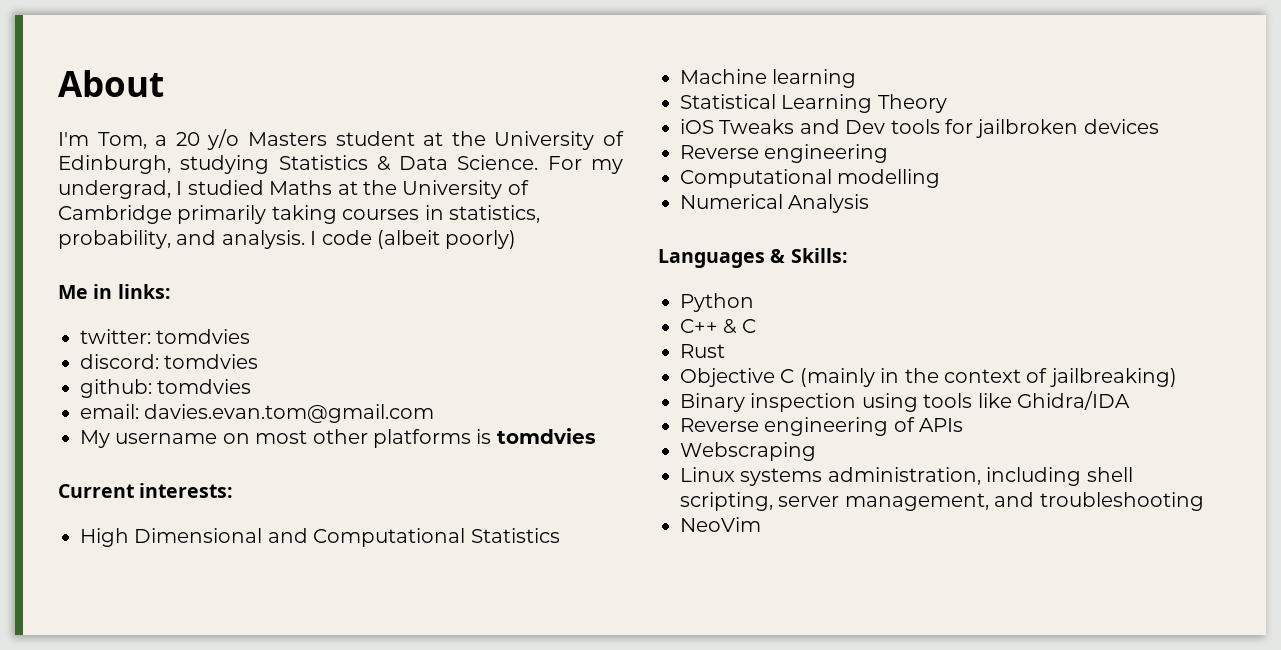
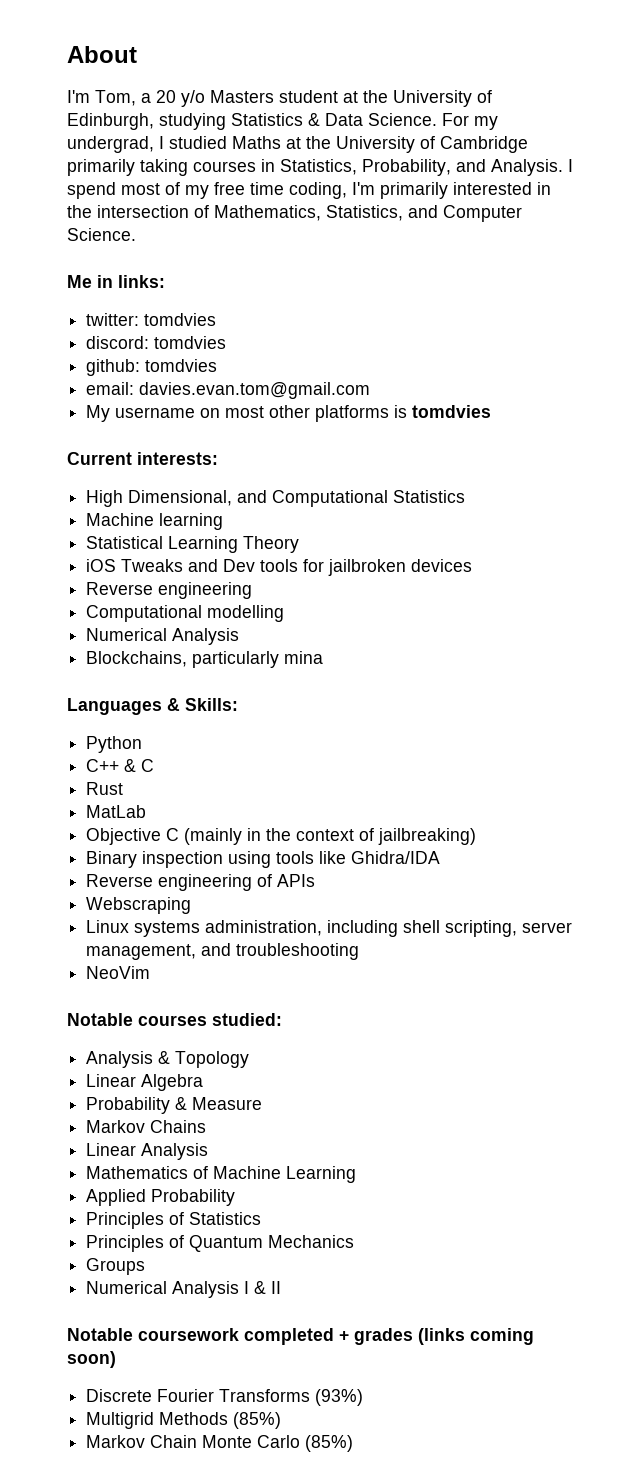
[448,205,540,223] [58,230,517,249] statistics, probability, and analysis. I code (albeit poorly) -> [280,159,573,176] [67,182,551,199] [67,205,522,222] [67,228,136,241] Statistics, Probability, and Analysis. I spend most of my free time coding, I'm primarily interested in the intersection of Mathematics, Statistics, and Computer Science.
[134,528,263,543] Dimensional -> [128,490,233,506] Dimensional,
(870, 203) none -> [86,651,324,668] // Blockchains, particularly mina
(725, 351) none -> [86,805,147,818] // MatLab
(761, 524) none -> [67,1013,282,1026] [86,1051,250,1068] [86,1074,204,1091] [86,1097,263,1114] [86,1120,207,1133] [86,1143,209,1160] [86,1166,357,1183] [86,1189,236,1206] [86,1212,262,1229] [86,1235,355,1252] [86,1258,146,1275] [86,1281,282,1298] [67,1328,534,1345] [67,1351,116,1368] [86,1389,364,1406] [86,1412,282,1429] [86,1435,354,1452] // Notable courses studied: // Analysis & Topology // Linear Algebra // Probability & Measure // Markov Chains // Linear Analysis // Mathematics of Machine Learning // Applied Probability // Principles of Statistics // Principles of Quantum Mechanics // Groups // Numerical Analysis I & II // Notable coursework completed + grades (links coming soon) // Discrete Fourier Transforms (93%) // Multigrid Methods (85%) // Markov Chain Monte Carlo (85%)

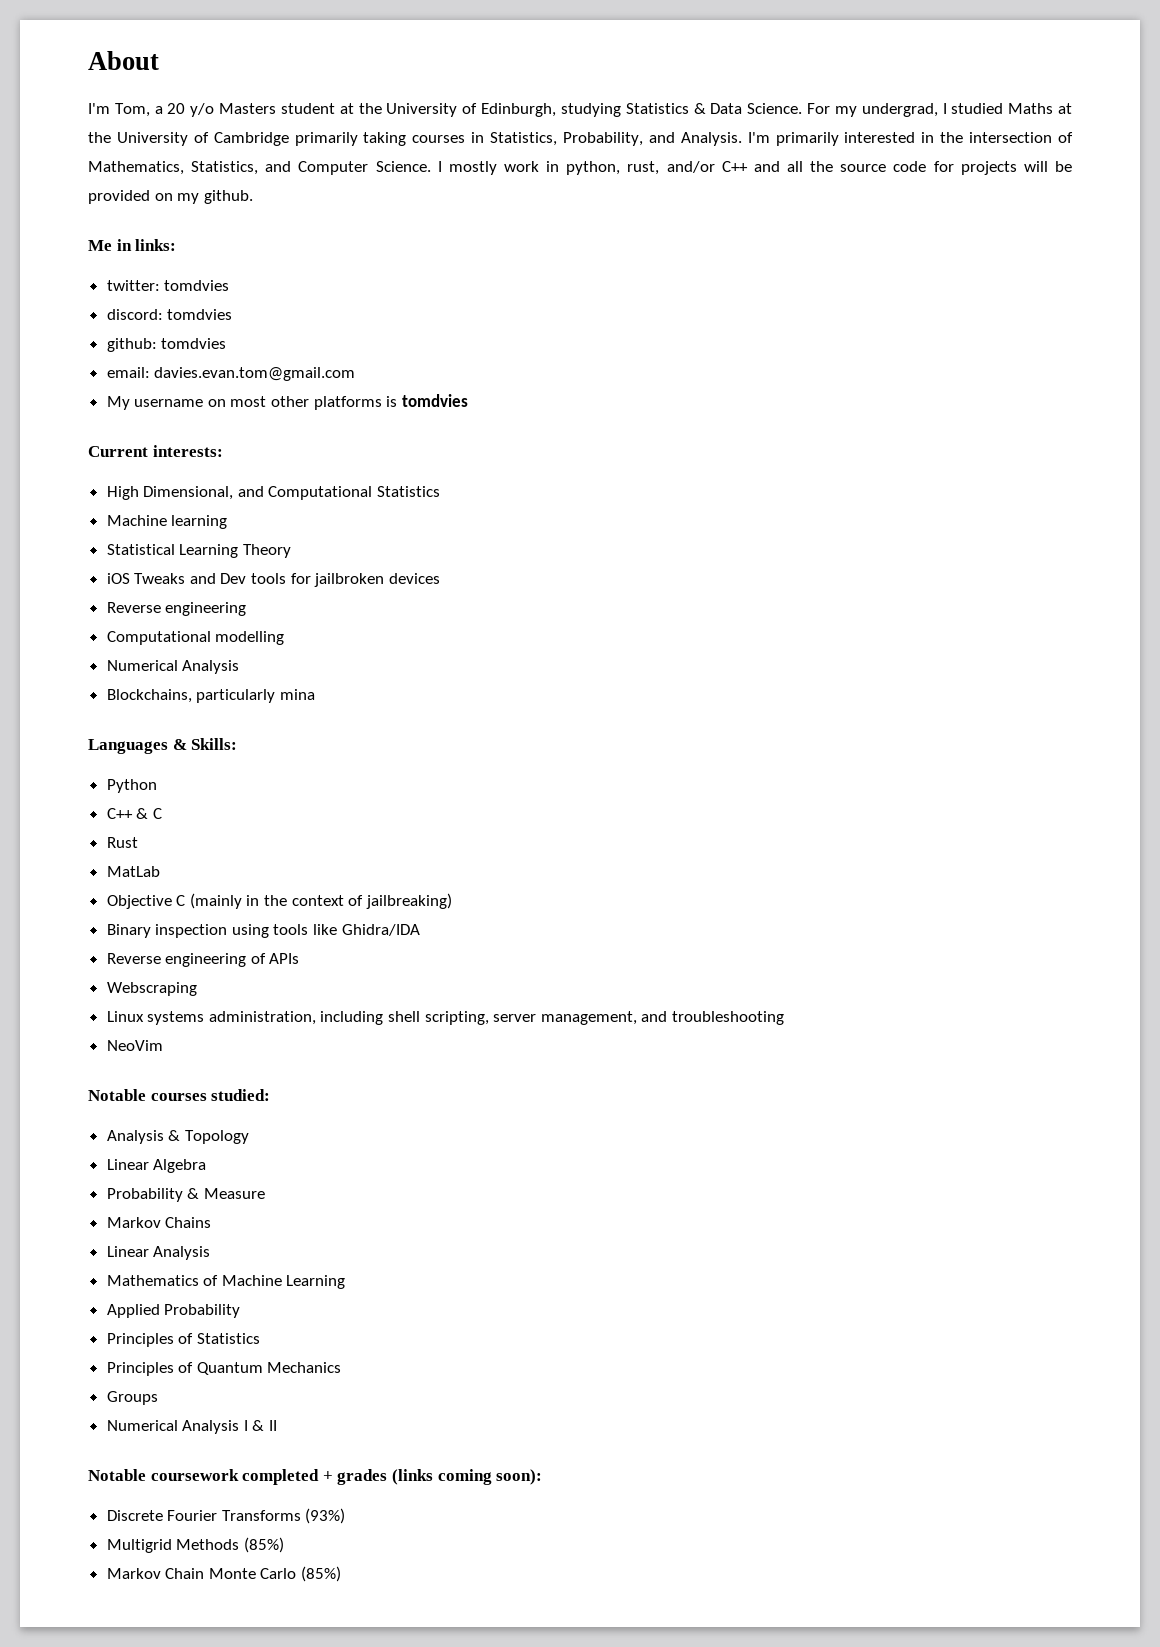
[568,159,573,172] [67,182,347,199] I spend most of my free time coding, -> (742, 139) none
(136, 234) none -> [437,161,1072,175] [88,190,253,204] I mostly work in python, rust, and/or C++ and all the source code for projects will be provided on my github.
[67,1351,116,1368] soon) -> [496,1469,543,1485] soon):

